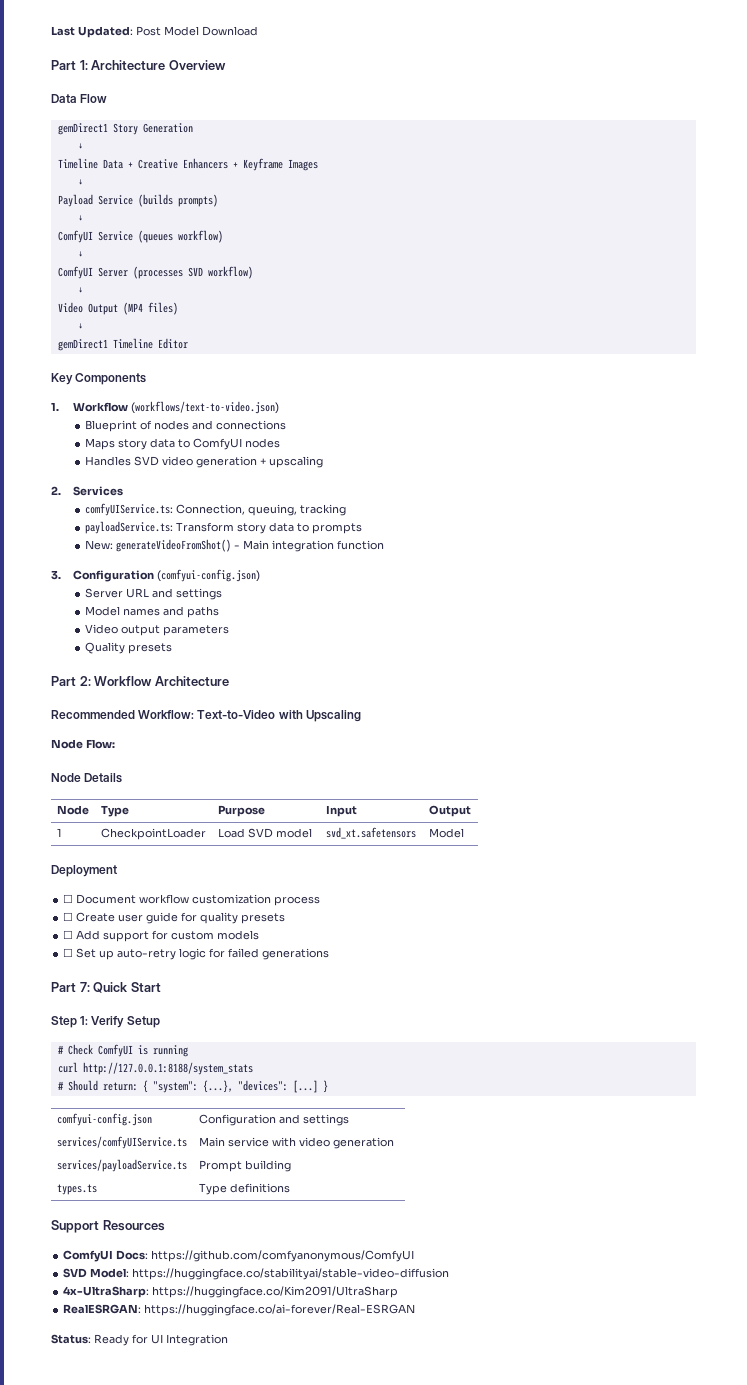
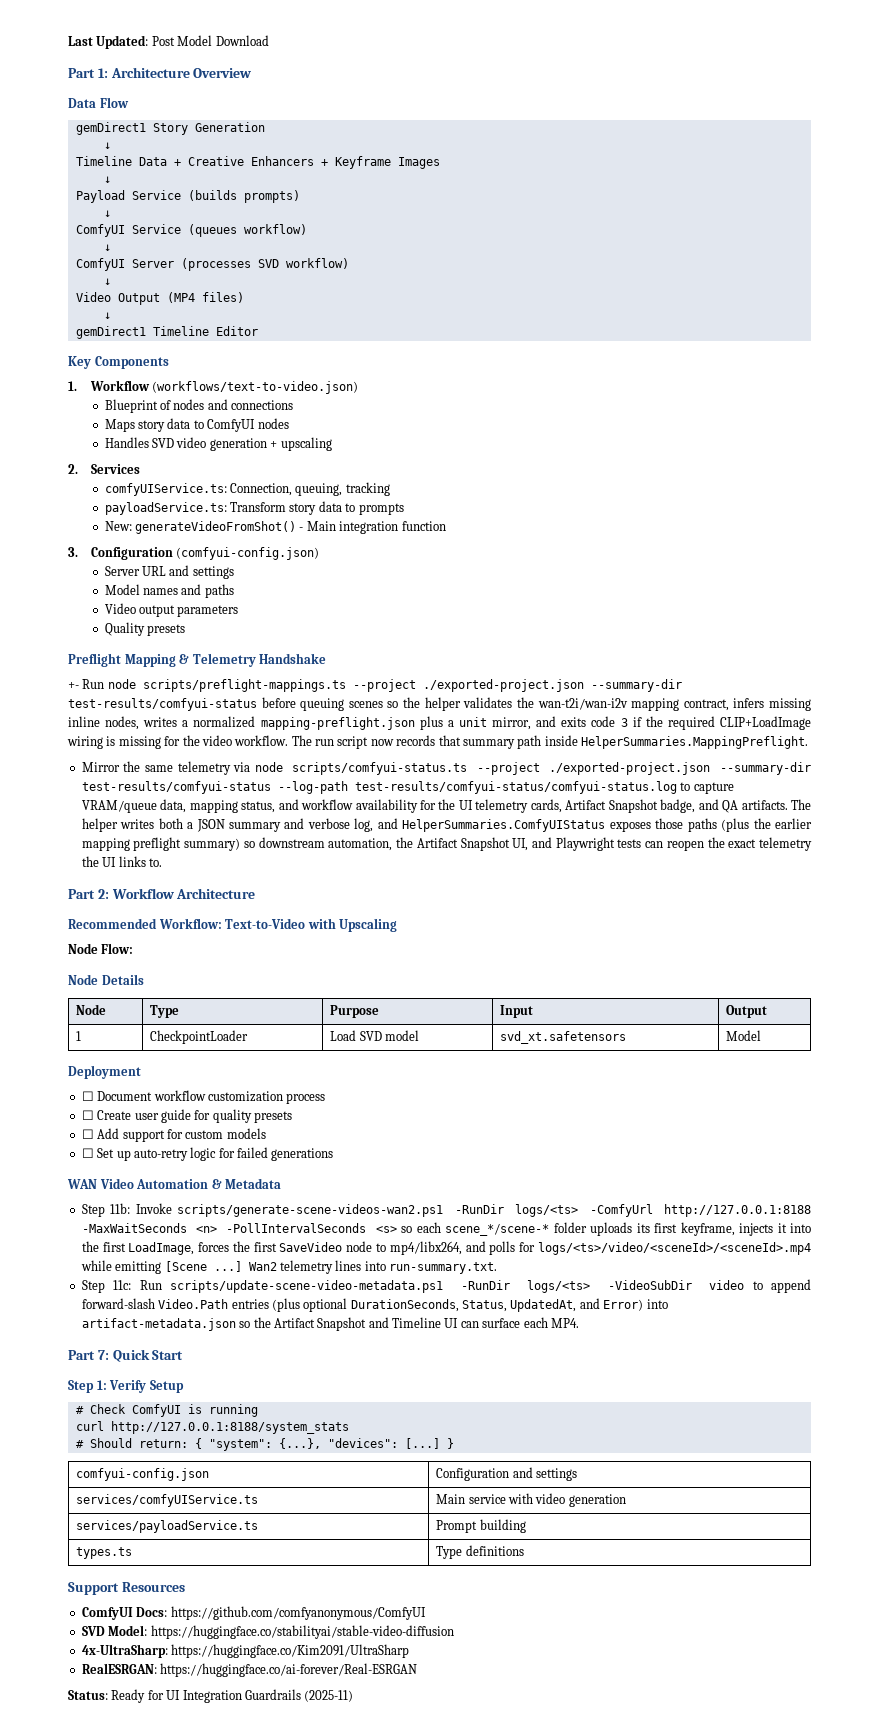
(173, 648) none -> [68,653,327,667] [68,679,682,692] [68,697,812,711] [68,716,812,730] [67,735,808,749] [81,761,811,775] [81,781,734,794] [81,799,812,813] [81,818,812,832] [81,837,813,851] [81,856,162,867] // Preflight Mapping & Telemetry Handshake // +- Run node scripts/preflight-mappings.ts --project ./exported-project.json --summary-dir test-results/comfyui-status before queuing scenes so the helper validates the wan-t2i/wan-i2v mapping contract, infers missing inline nodes, writes a normalized mapping-preflight.json plus a unit mirror, and exits code 3 if the required CLIP+LoadImage wiring is missing for the video workflow. The run script now records that summary path inside HelperSummaries.MappingPreflight. // Mirror the same telemetry via node scripts/comfyui-status.ts --project ./exported-project.json --summary-dir test-results/comfyui-status --log-path test-results/comfyui-status/comfyui-status.log to capture VRAM/queue data, mapping status, and workflow availability for the UI telemetry cards, Artifact Snapshot badge, and QA artifacts. The helper writes both a JSON summary and verbose log, and HelperSummaries.ComfyUIStatus exposes those paths (plus the earlier mapping preflight summary) so downstream automation, the Artifact Snapshot UI, and Playwright tests can reopen the exact telemetry the UI links to.
(330, 954) none -> [67,1178,282,1189] [81,1203,811,1217] [81,1222,812,1236] [81,1241,812,1255] [80,1260,497,1274] [81,1279,812,1293] [81,1298,668,1312] [81,1317,579,1331] // WAN Video Automation & Metadata // Step 11b: Invoke scripts/generate-scene-videos-wan2.ps1 -RunDir logs/<ts> -ComfyUrl http://127.0.0.1:8188 -MaxWaitSeconds <n> -PollIntervalSeconds <s> so each scene_*/scene-* folder uploads its first keyframe, injects it into the first LoadImage, forces the first SaveVideo node to mp4/libx264, and polls for logs/<ts>/video/<sceneId>/<sceneId>.mp4 while emitting [Scene ...] Wan2 telemetry lines into run-summary.txt. // Step 11c: Run scripts/update-scene-video-metadata.ps1 -RunDir logs/<ts> -VideoSubDir video to append forward-slash Video.Path entries (plus optional DurationSeconds, Status, UpdatedAt, and Error) into artifact-metadata.json so the Artifact Snapshot and Timeline UI can surface each MP4.
(228, 1340) none -> [244,1689,354,1702] Guardrails (2025-11)

